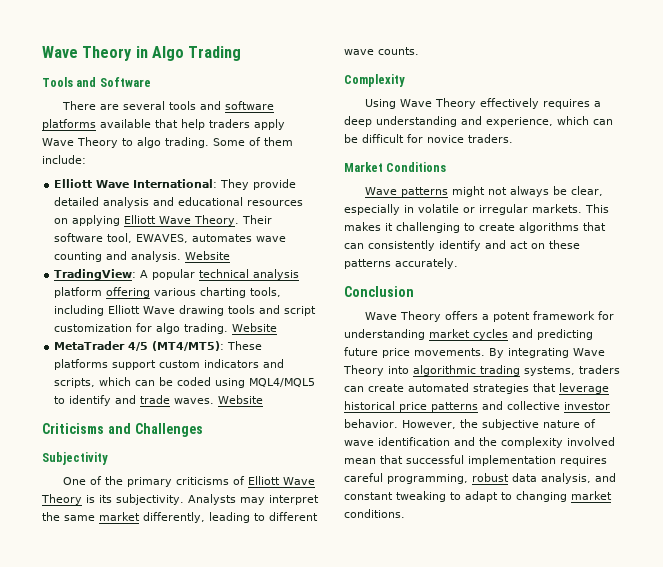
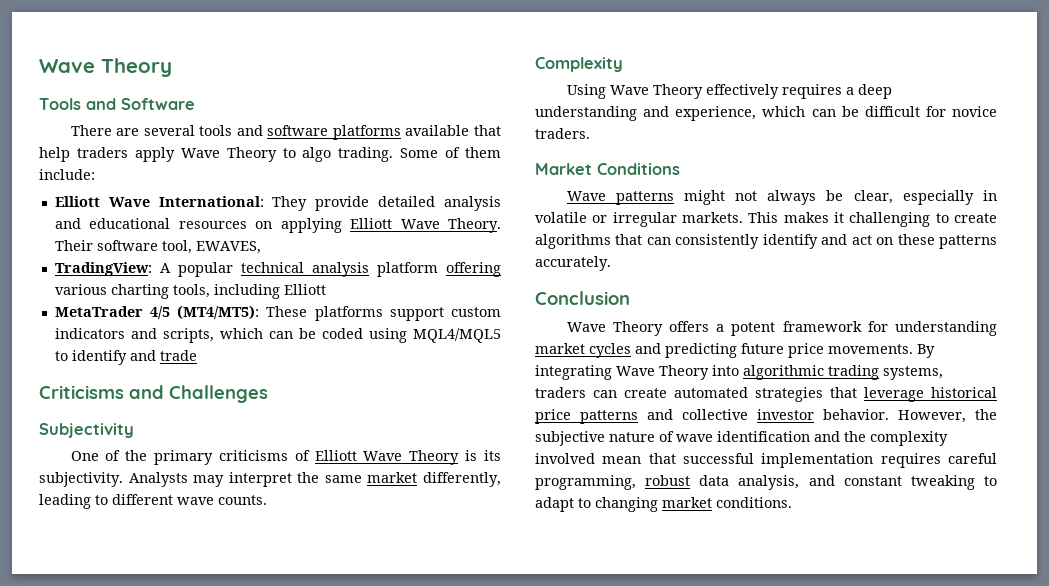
[42,46,242,61] Wave Theory in Algo Trading -> [39,58,172,77] Wave Theory
[192,234,287,242] [54,251,231,262] automates wave counting and analysis. Website -> (261, 247) none
[143,305,317,316] [54,323,278,334] Wave drawing tools and script customization for algo trading. Website -> (326, 289) none
[174,395,264,404] waves. Website -> (197, 355) none

